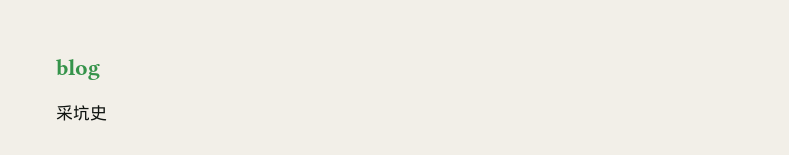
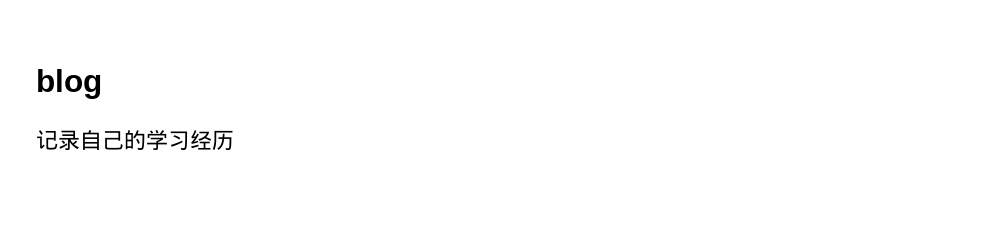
[56,105,107,121] 采坑史 -> [36,130,234,151] 记录自己的学习经历

